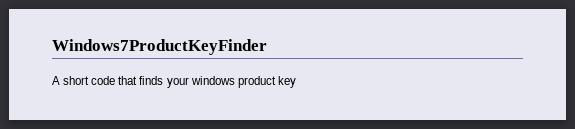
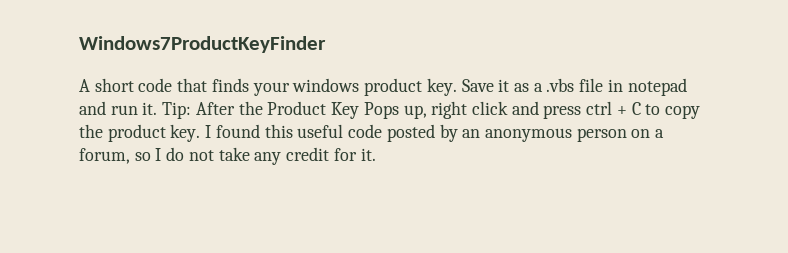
[277,76,296,88] key -> [426,78,687,96] [79,101,701,119] [79,124,665,142] [79,147,376,165] key. Save it as a .vbs file in notepad and run it. Tip: After the Product Key Pops up, right click and press ctrl + C to copy the product key. I found this useful code posted by an anonymous person on a forum, so I do not take any credit for it.

